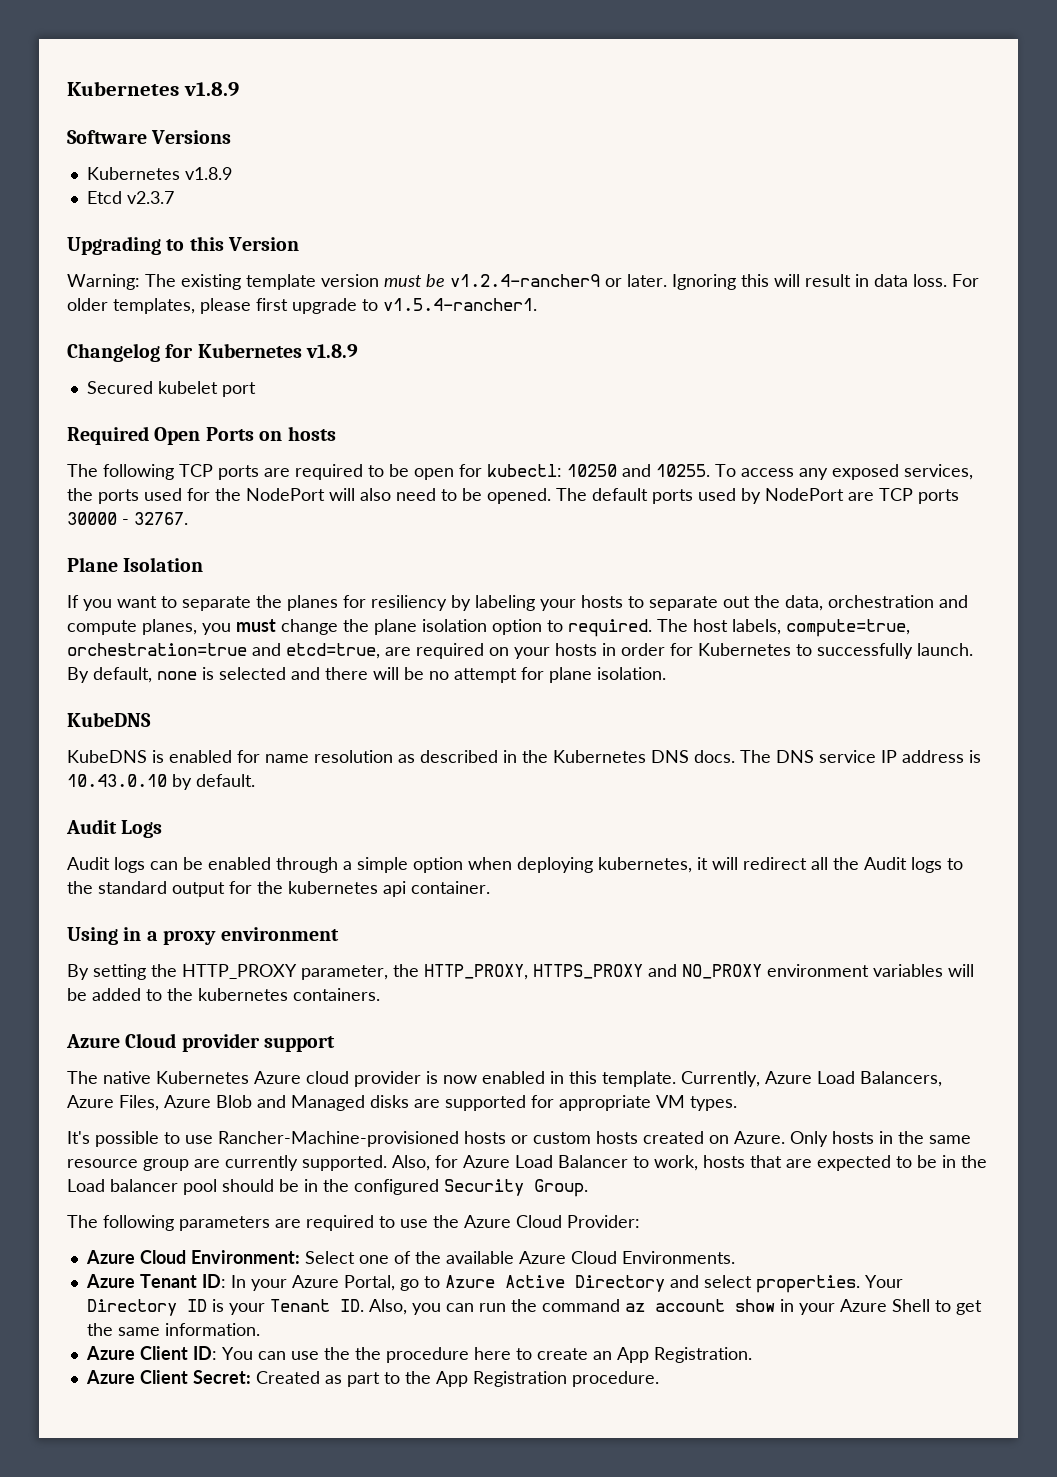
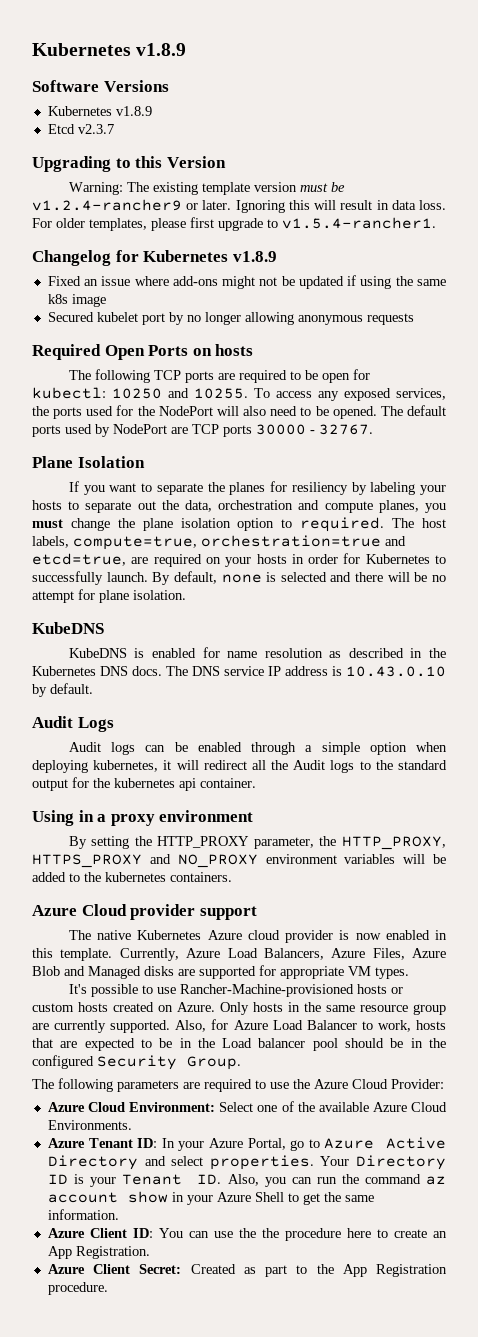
[86,381,256,397] Secured kubelet port -> [47,275,446,289] [47,294,106,307] [47,312,414,325] Fixed an issue where add-ons might not be updated if using the same k8s image // Secured kubelet port by no longer allowing anonymous requests

